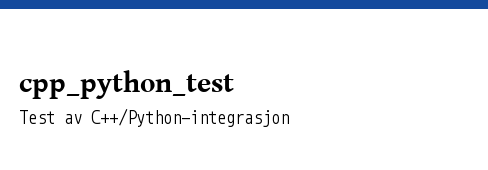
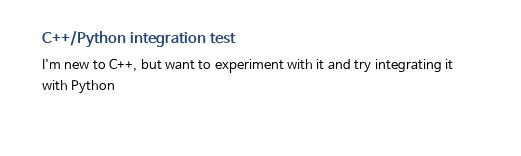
[19,70,234,99] [19,108,289,127] cpp_python_test // Test av C++/Python-integrasjon -> [42,31,236,48] [42,58,453,73] [42,80,116,94] C++/Python integration test // I'm new to C++, but want to experiment with it and try integrating it with Python

